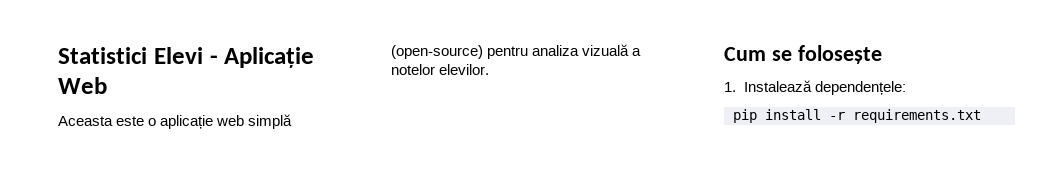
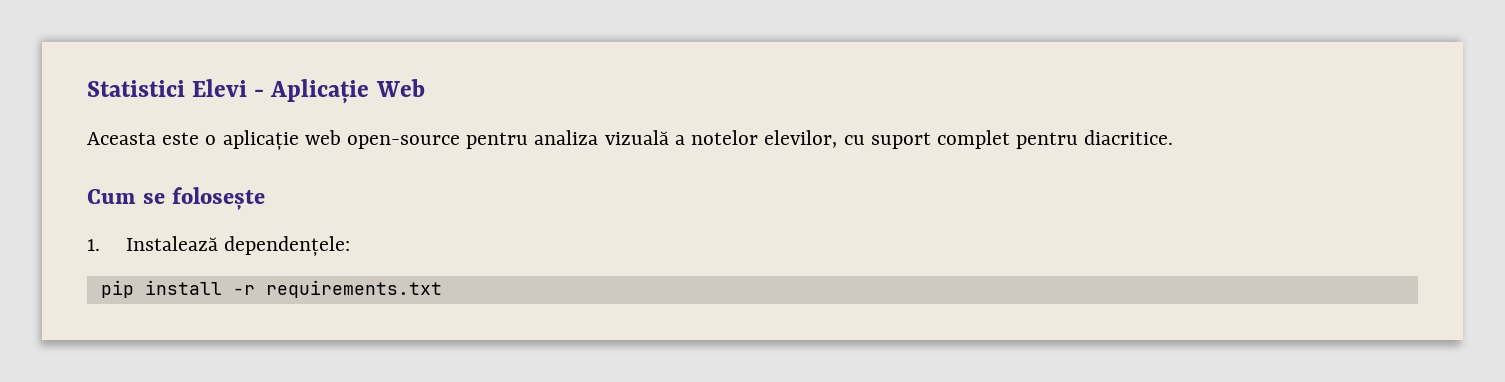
[248,114,293,129] [391,45,483,59] simplă (open-source) -> [347,135,461,149] open-source
[439,64,490,75] elevilor. -> [764,130,1174,149] elevilor, cu suport complet pentru diacritice.

